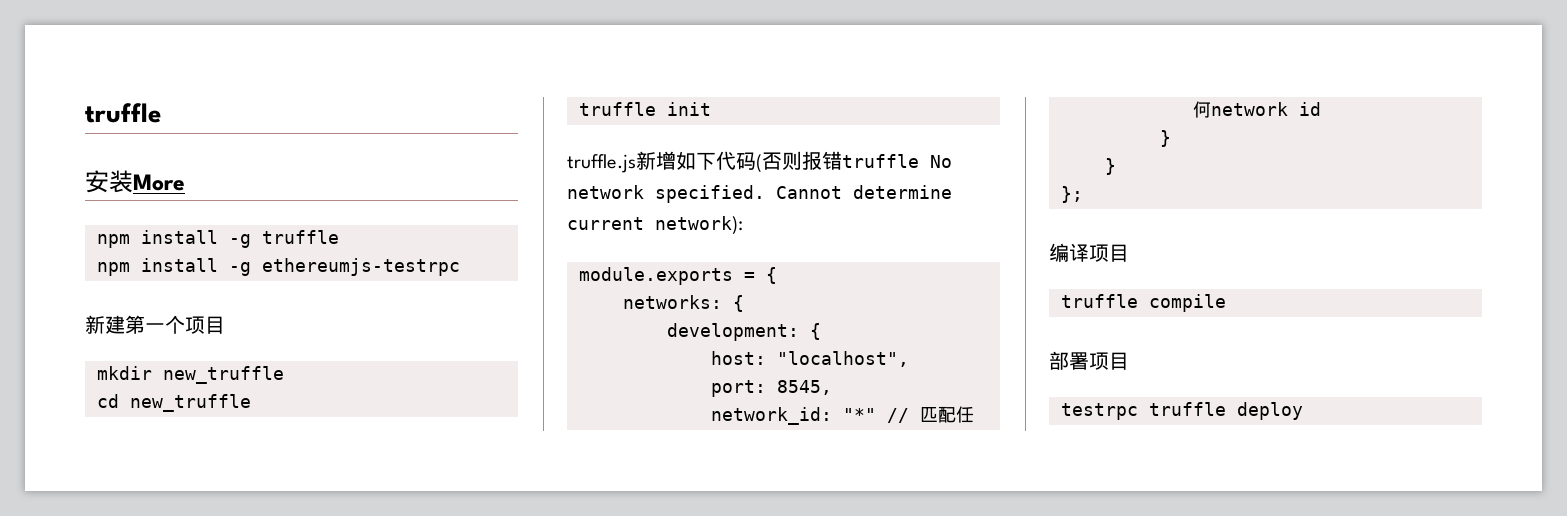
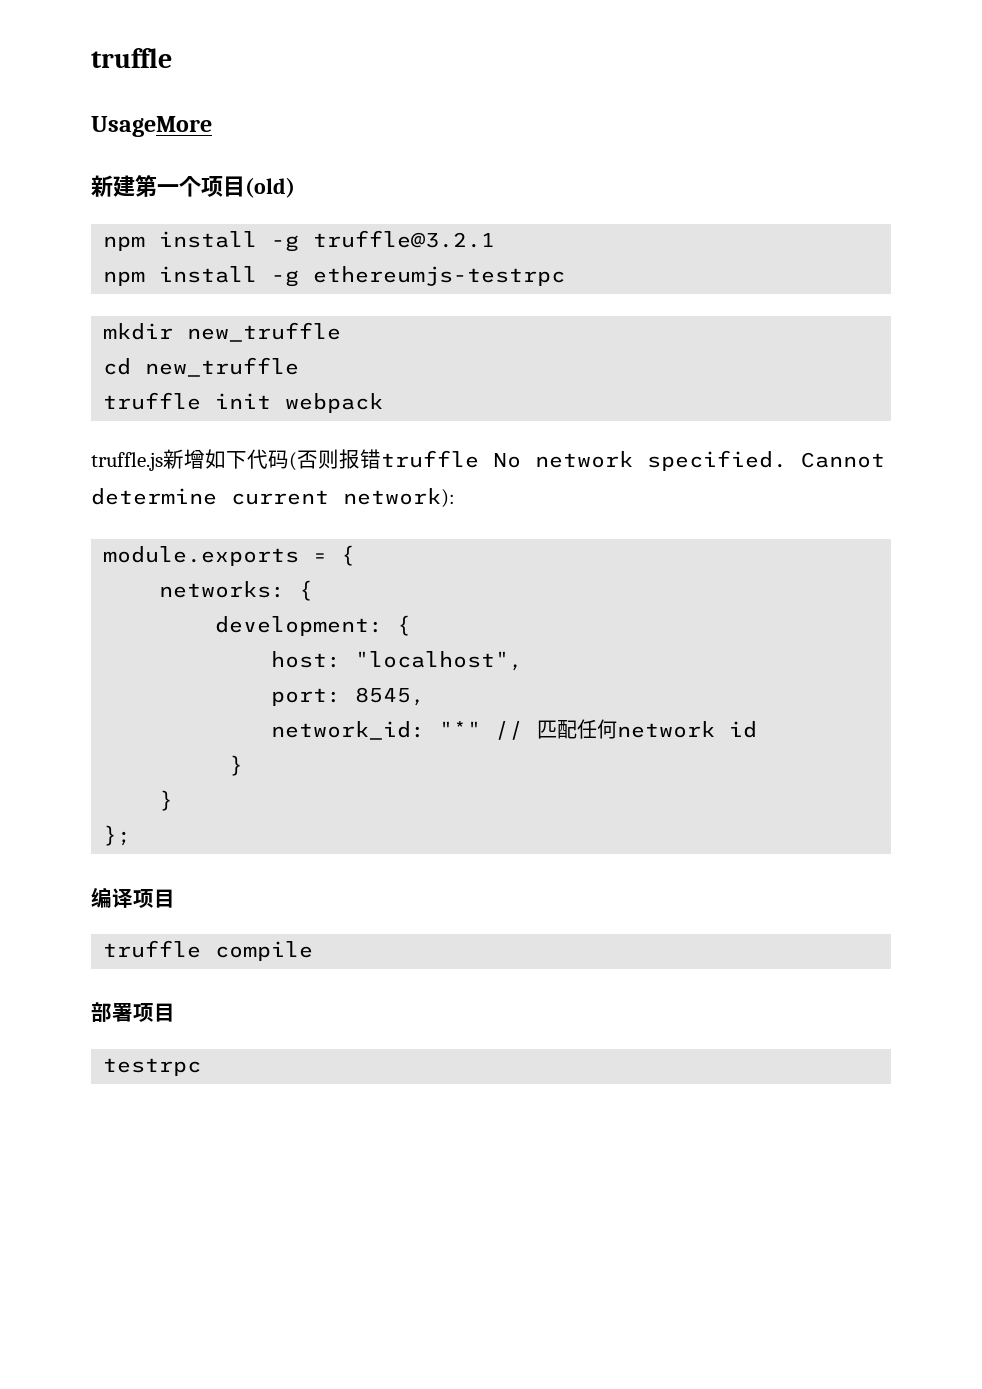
[85,103,161,123] [85,170,185,193] [97,230,339,248] [97,258,460,276] [85,315,225,334] truffle // 安装More // npm install -g truffle // npm install -g ethereumjs-testrpc // 新建第一个项目 -> [91,48,172,68] [91,116,212,137] [91,175,295,198] [103,230,496,252] [103,266,566,287] truffle // UsageMore // 新建第一个项目(old) // npm install -g truffle@3.2.1 // npm install -g ethereumjs-testrpc
(711, 109) none -> [285,393,384,413] webpack
[1149,402,1303,420] truffle deploy -> (202, 1067) none

